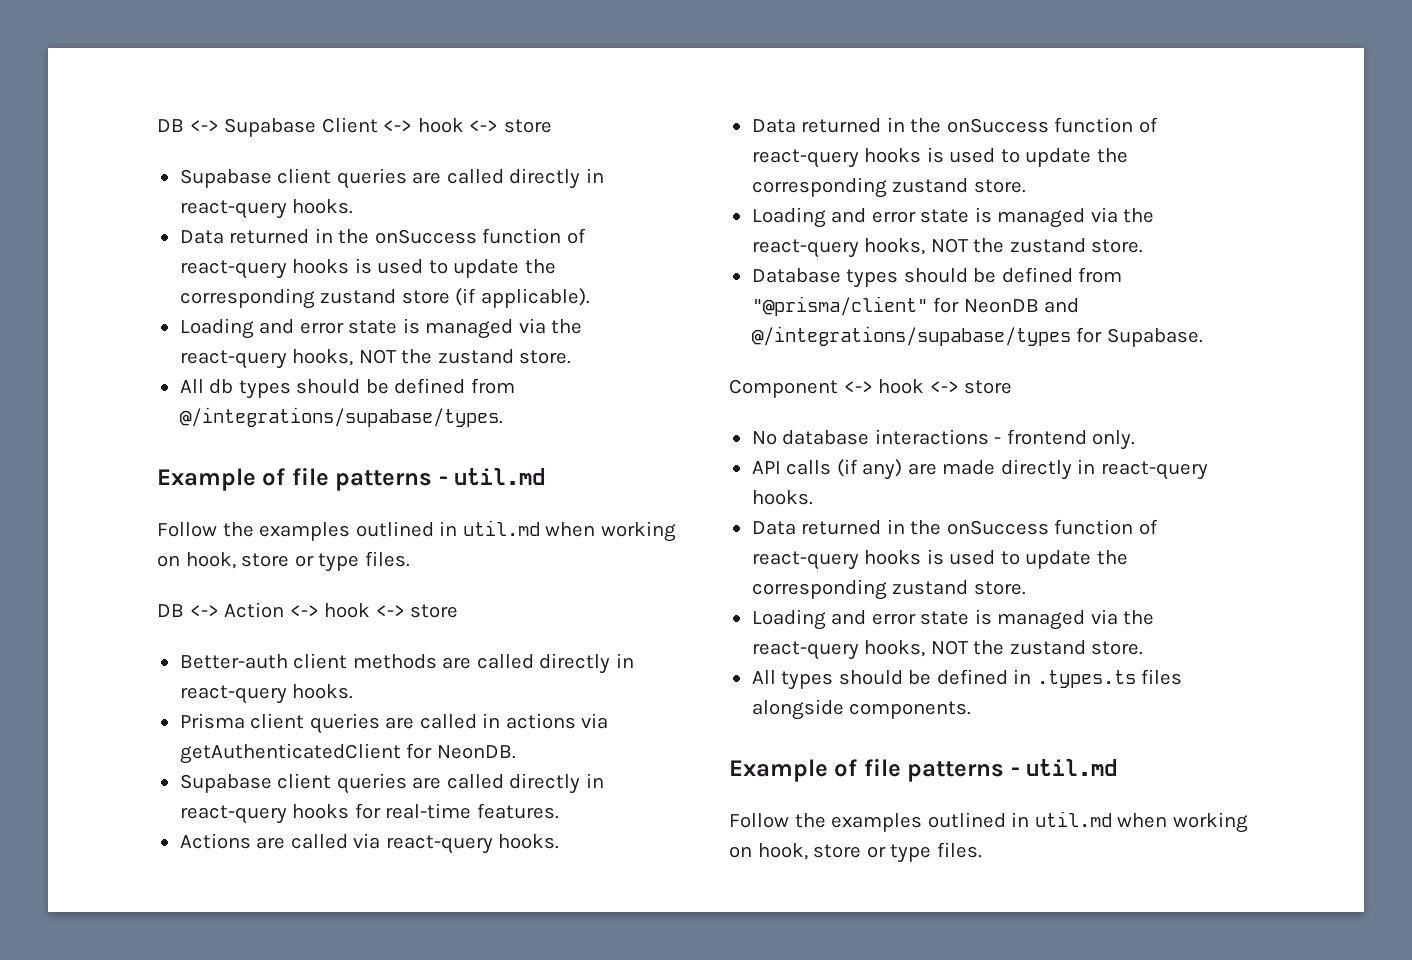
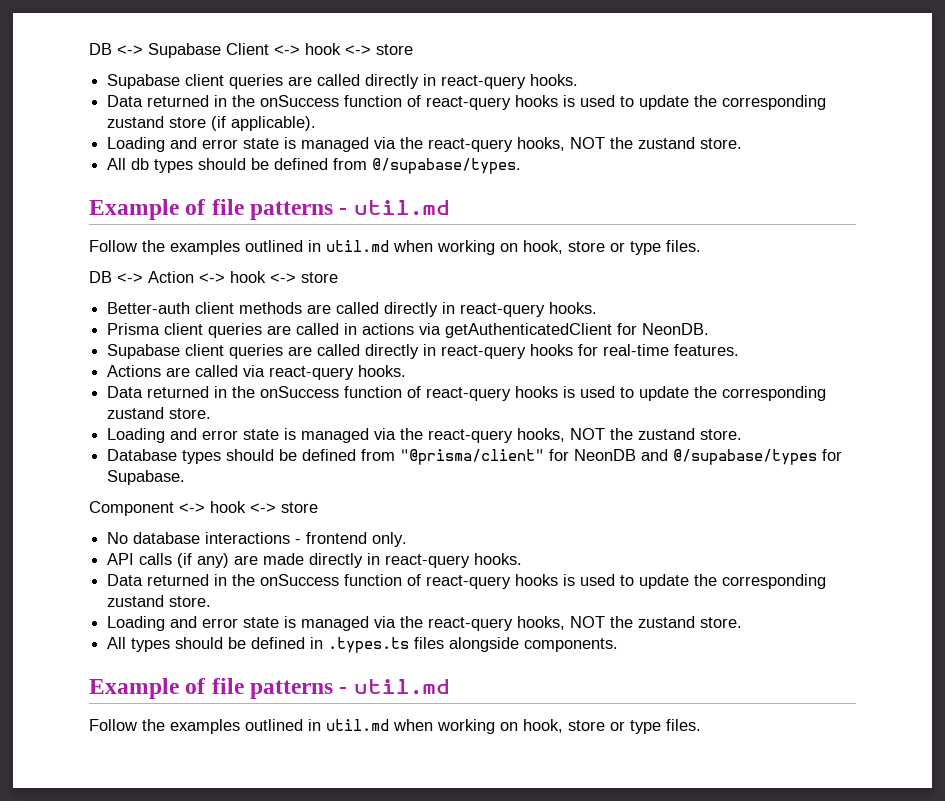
[179,407,503,427] @/integrations/supabase/types. -> [372,158,522,174] @/supabase/types.
[751,326,1071,346] @/integrations/supabase/types -> [673,449,818,465] @/supabase/types

